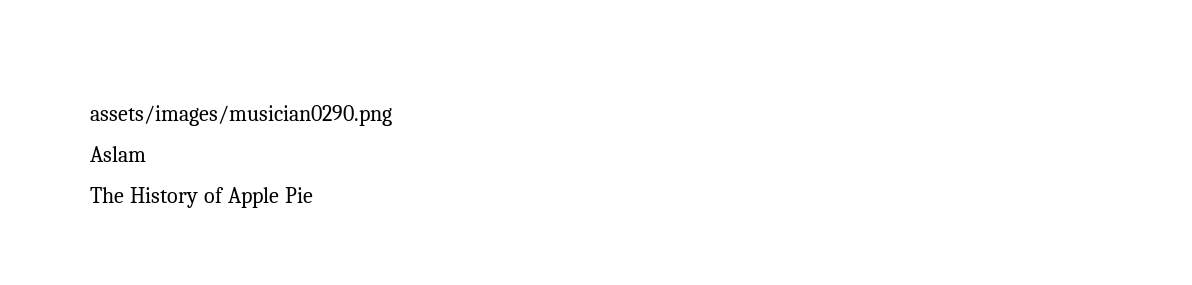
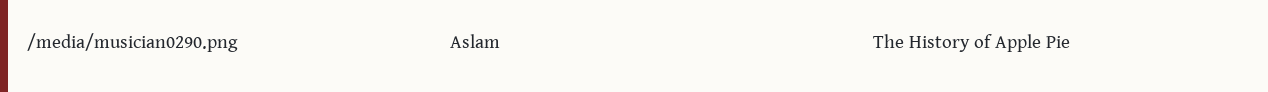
[90,105,392,126] assets/images/musician0290.png -> [27,33,238,52] /media/musician0290.png

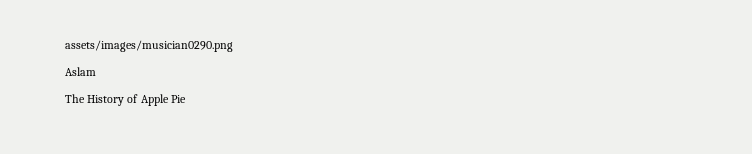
[27,33,238,52] /media/musician0290.png -> [65,40,233,52] assets/images/musician0290.png

